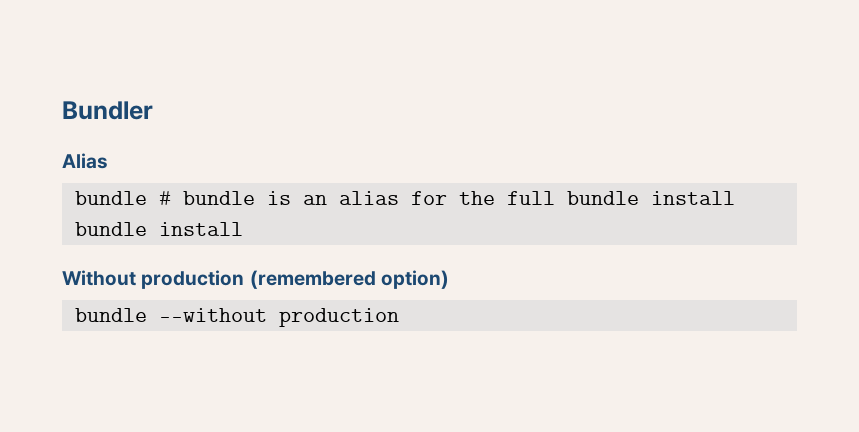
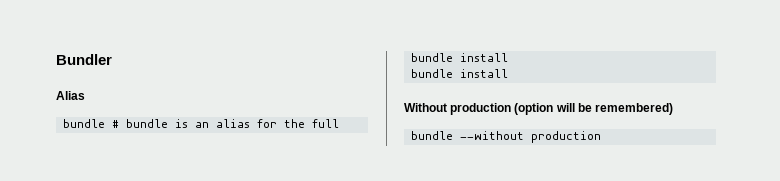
[249,270,449,289] (remembered option) -> [514,103,674,115] (option will be remembered)

